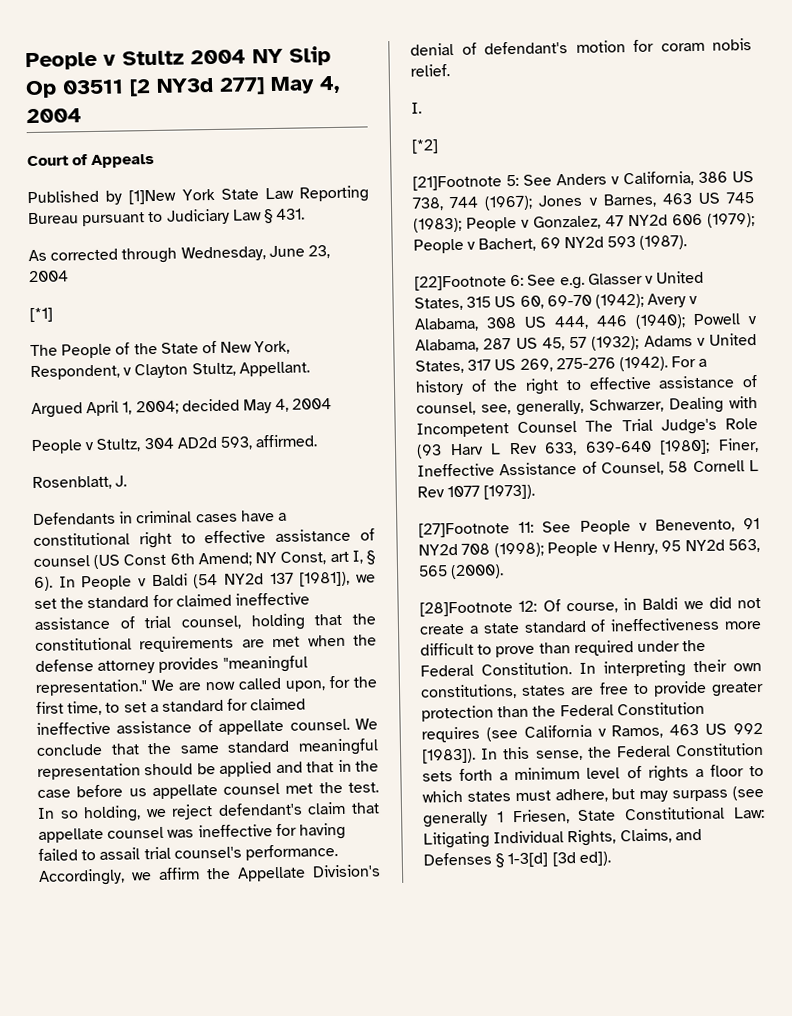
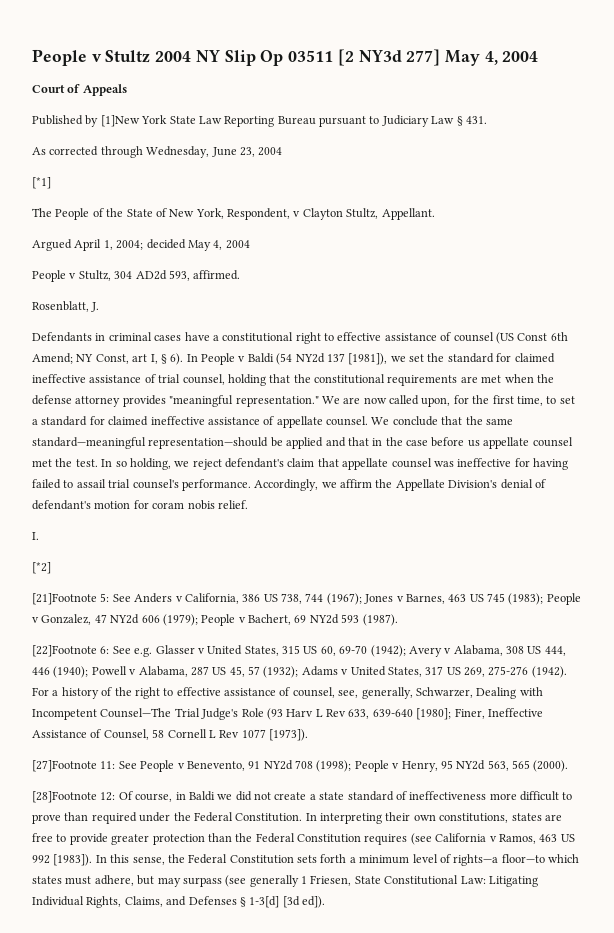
[227,738,379,756] [37,763,194,780] standard meaningful representation should -> [32,437,269,449] standard—meaningful representation—should
[517,420,614,433] Counsel The -> [100,708,172,718] Counsel—The
[647,764,764,782] rights a floor to -> [453,854,545,866] rights—a floor—to

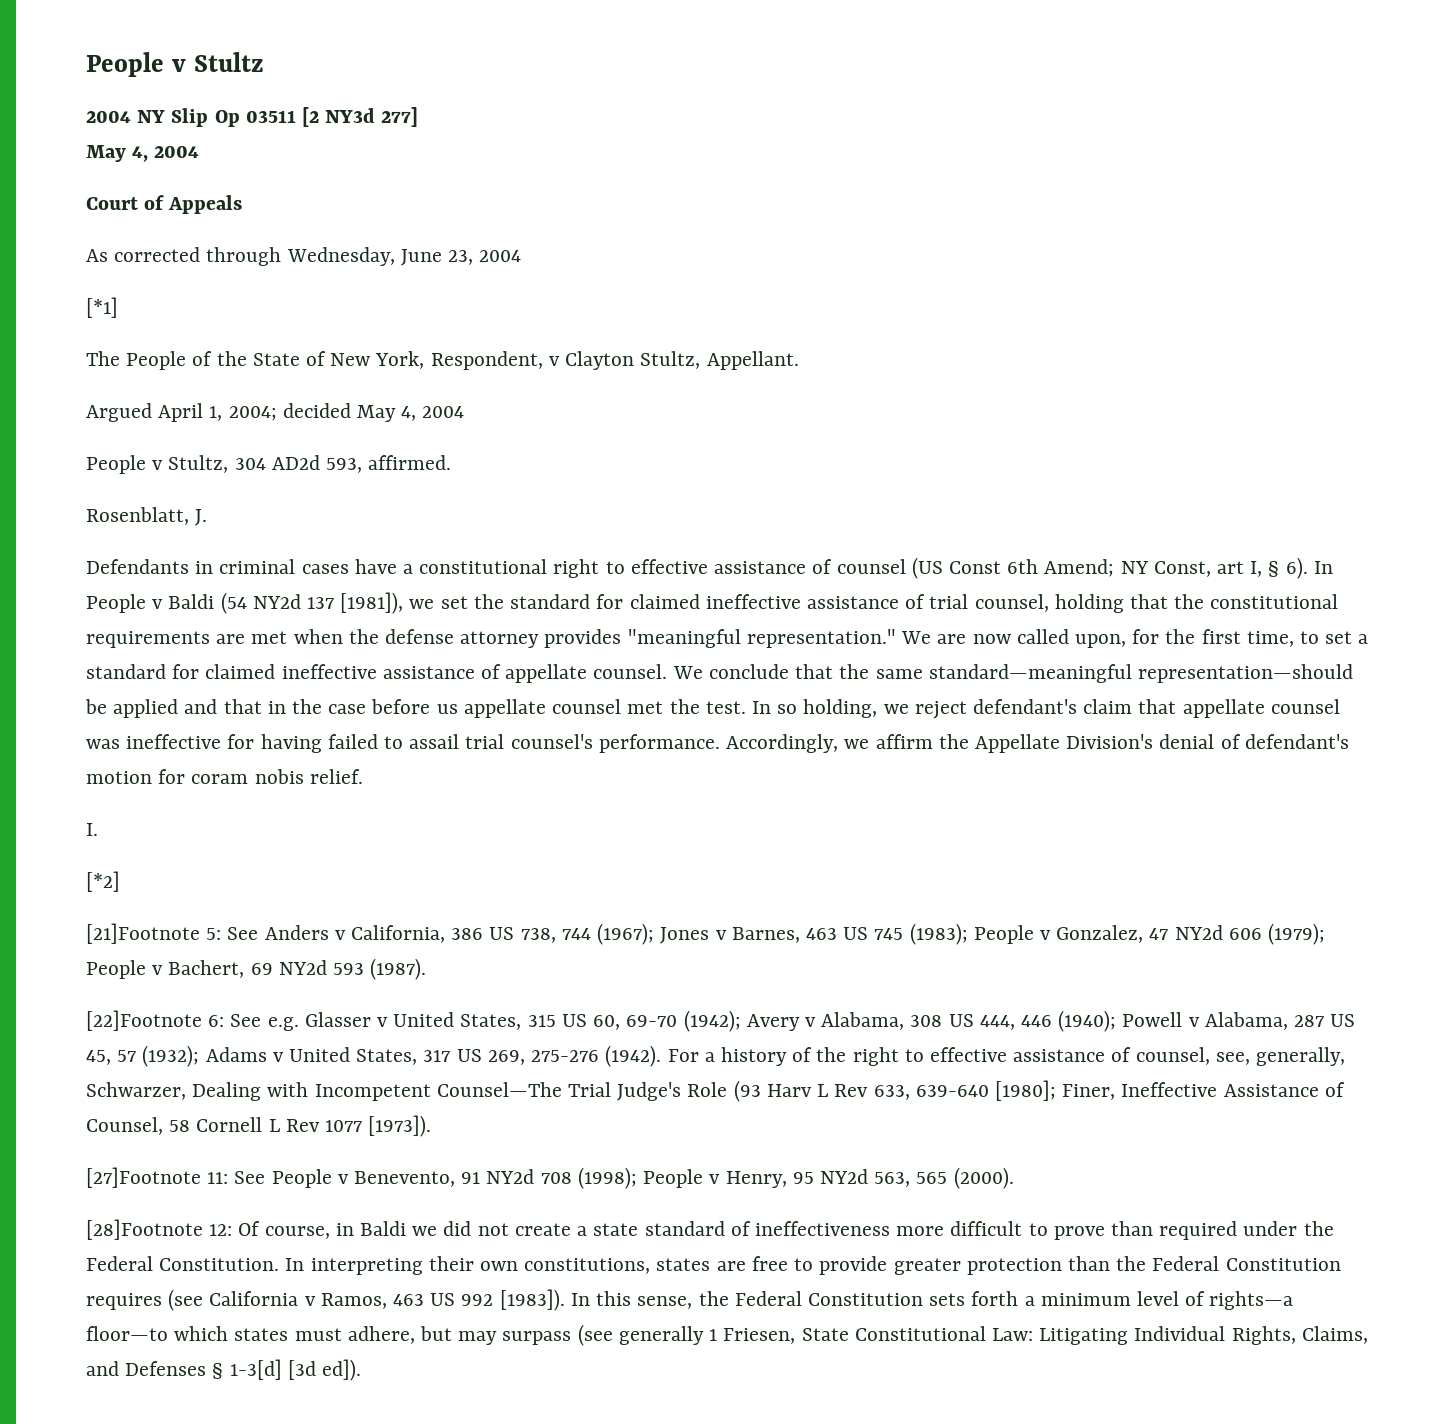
(151, 56) none -> (264, 62) //
(441, 57) none -> (419, 117) //
[32,115,487,127] // Published by [1]New York State Law Reporting Bureau pursuant to Judiciary Law § 431. -> (243, 204) none

